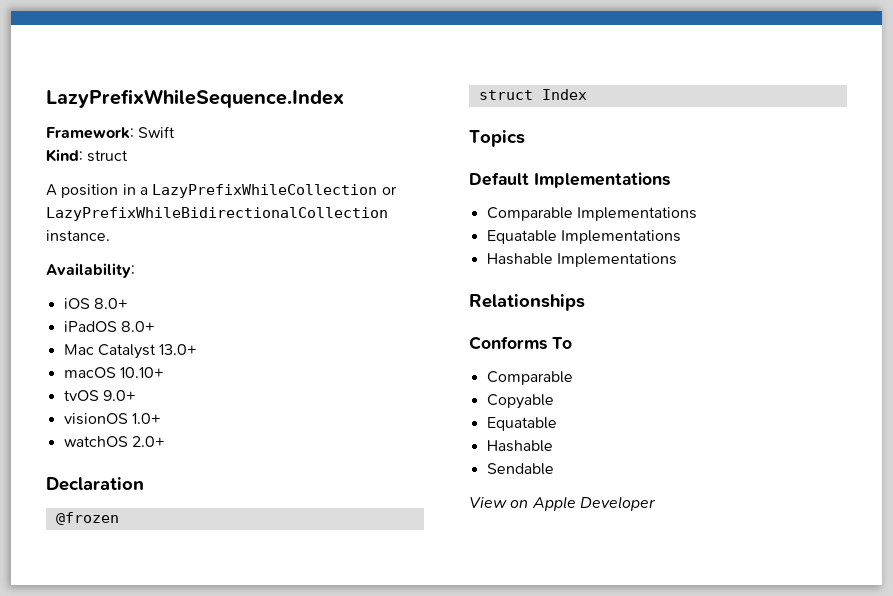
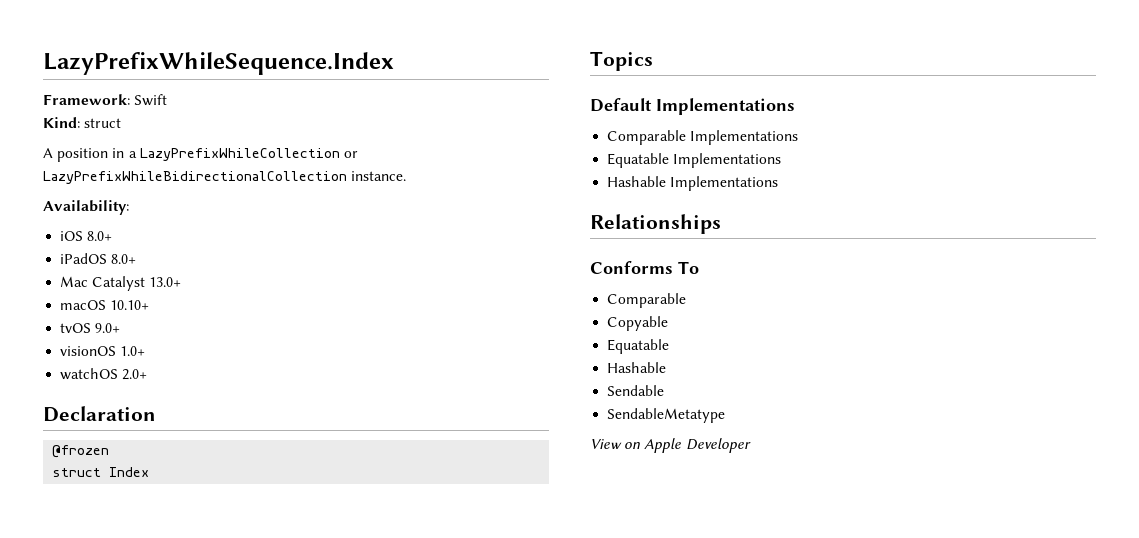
(554, 469) none -> [607,408,726,423] // SendableMetatype

